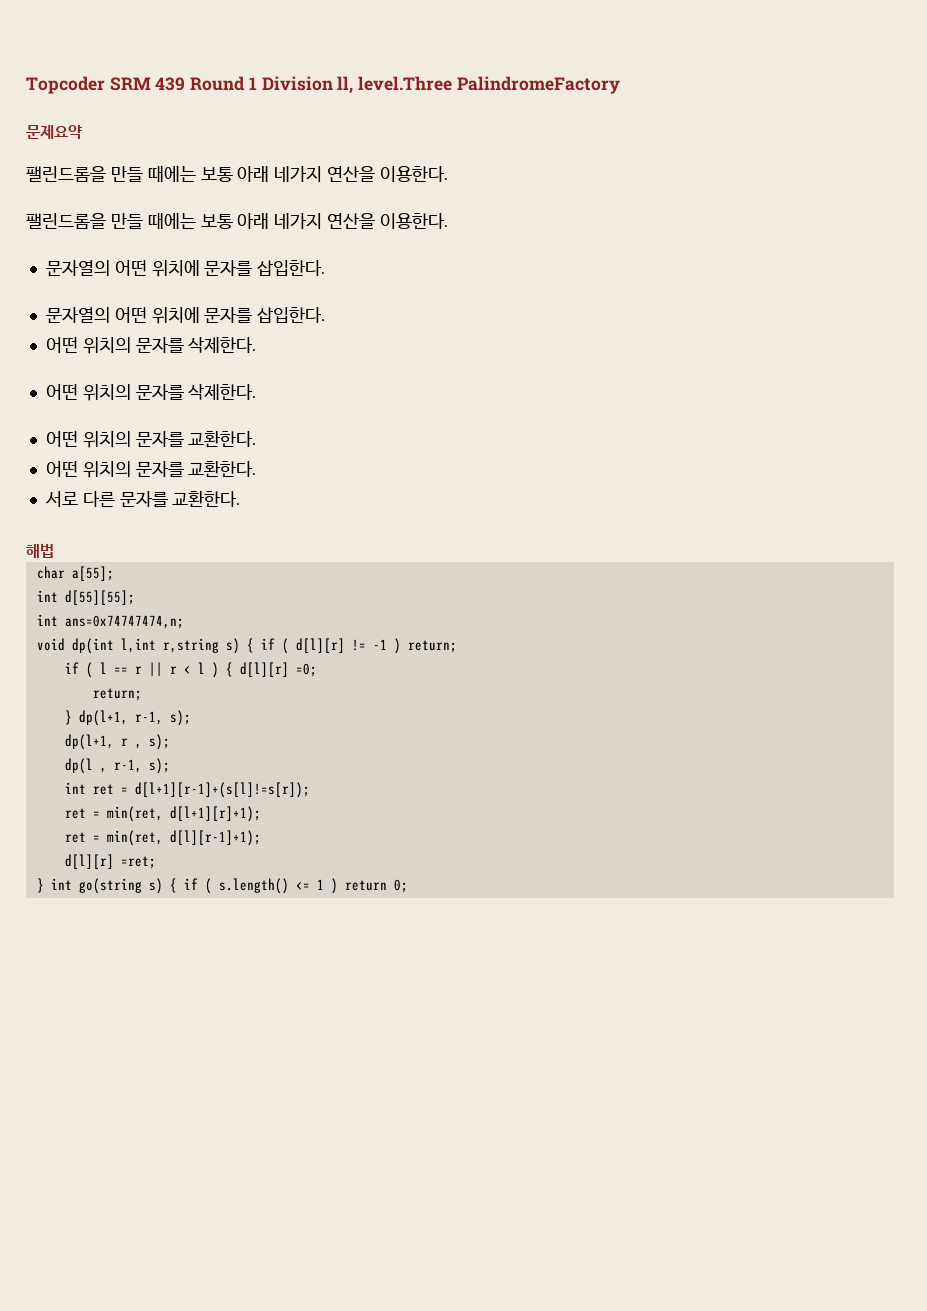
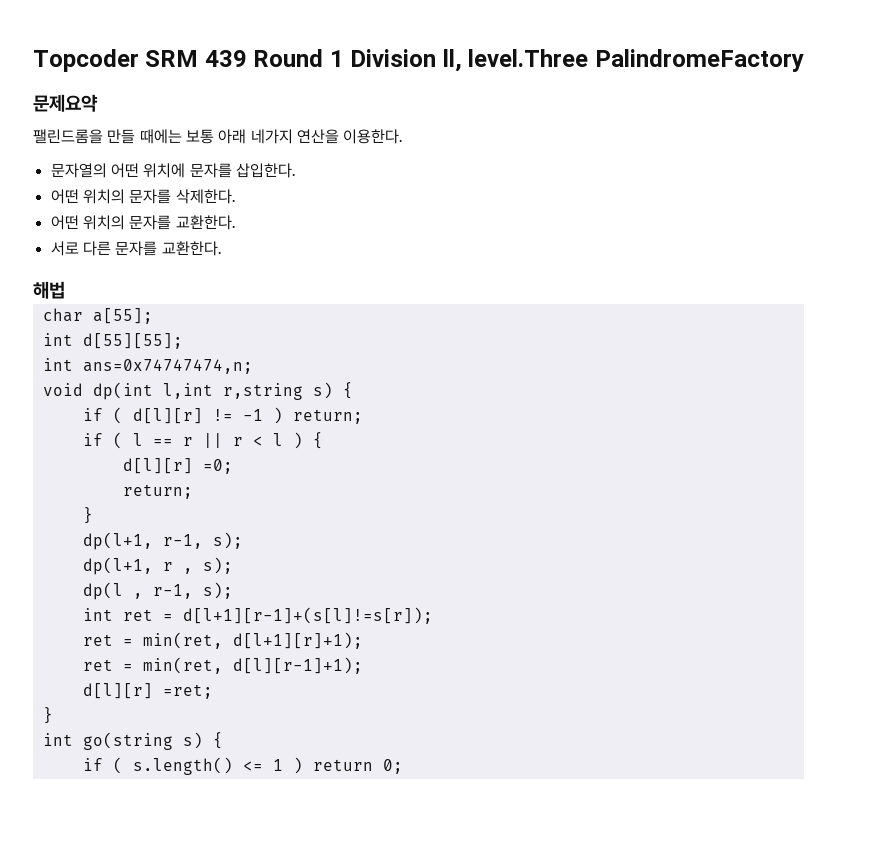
[26,212,449,229] [45,260,326,277] // 팰린드롬을 만들 때에는 보통 아래 네가지 연산을 이용한다. // 문자열의 어떤 위치에 문자를 삽입한다. -> (403, 136) none
[45,384,257,401] [45,430,257,448] // 어떤 위치의 문자를 삭제한다. // 어떤 위치의 문자를 교환한다. -> (235, 196) none
(254, 645) none -> (353, 390) //
(233, 669) none -> (323, 440) //
(72, 717) none -> (93, 515) //
(44, 885) none -> (53, 715) //
(177, 885) none -> (223, 740) //

